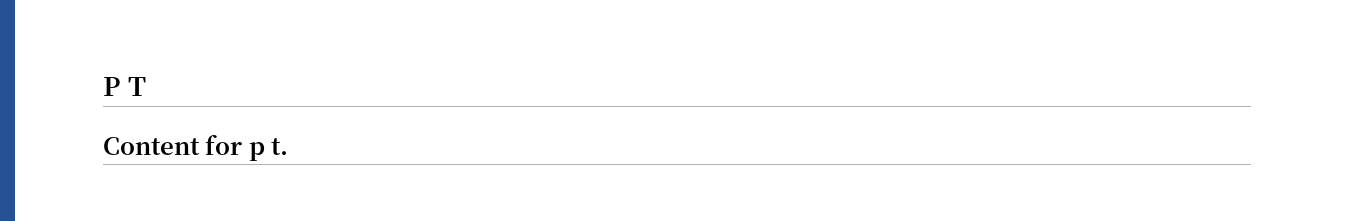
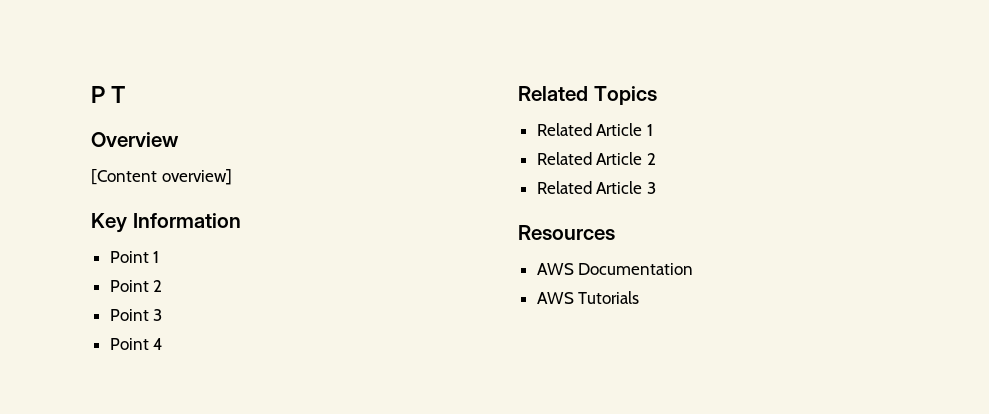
[103,134,289,161] Content for p t. -> [91,132,179,147] [91,169,232,185] [91,213,241,233] [109,251,160,263] [109,280,163,292] [109,309,163,321] [109,338,164,350] [518,86,657,105] [536,123,653,136] [536,152,656,165] [536,181,656,194] [518,225,615,240] [536,263,694,275] [536,291,640,304] Overview // [Content overview] // Key Information // Point 1 // Point 2 // Point 3 // Point 4 // Related Topics // Related Article 1 // Related Article 2 // Related Article 3 // Resources // AWS Documentation // AWS Tutorials

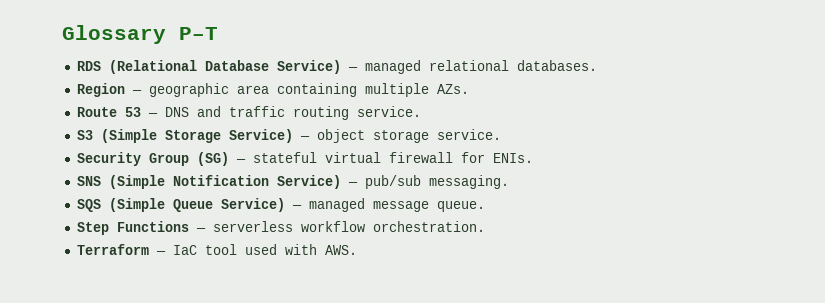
[91,86,126,103] [91,132,179,147] [91,169,232,185] [91,213,241,233] [109,251,160,263] [109,280,163,292] [109,309,163,321] [109,338,164,350] [518,86,657,105] [536,123,653,136] [536,152,656,165] [536,181,656,194] [518,225,615,240] [536,263,694,275] [536,291,640,304] P T // Overview // [Content overview] // Key Information // Point 1 // Point 2 // Point 3 // Point 4 // Related Topics // Related Article 1 // Related Article 2 // Related Article 3 // Resources // AWS Documentation // AWS Tutorials -> [62,25,218,44] [76,60,597,74] [76,83,469,97] [76,106,421,120] [76,129,501,143] [76,152,533,166] [76,175,509,189] [76,198,485,212] [76,221,485,235] [76,244,357,255] Glossary P–T // RDS (Relational Database Service) — managed relational databases. // Region — geographic area containing multiple AZs. // Route 53 — DNS and traffic routing service. // S3 (Simple Storage Service) — object storage service. // Security Group (SG) — stateful virtual firewall for ENIs. // SNS (Simple Notification Service) — pub/sub messaging. // SQS (Simple Queue Service) — managed message queue. // Step Functions — serverless workflow orchestration. // Terraform — IaC tool used with AWS.

